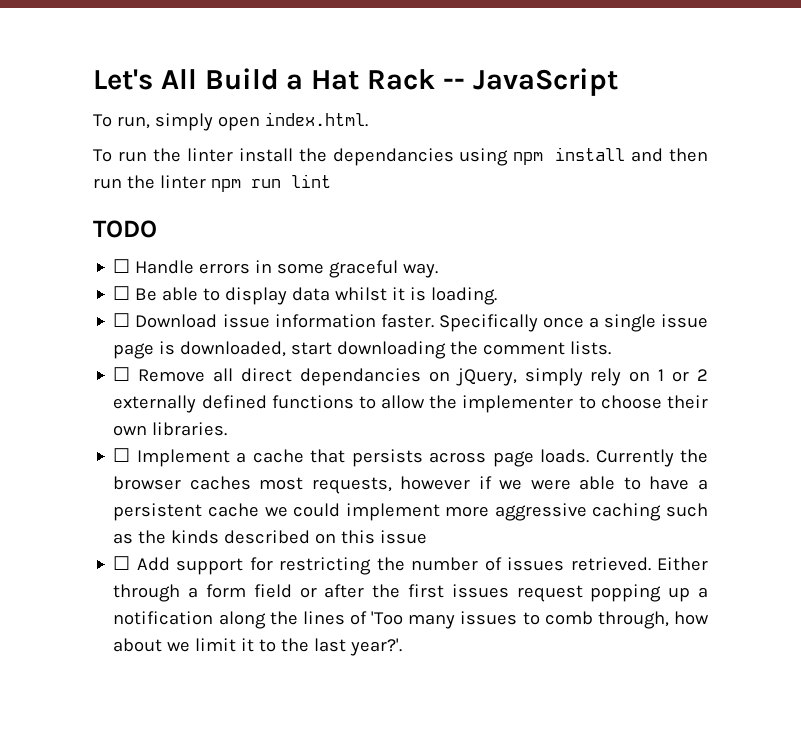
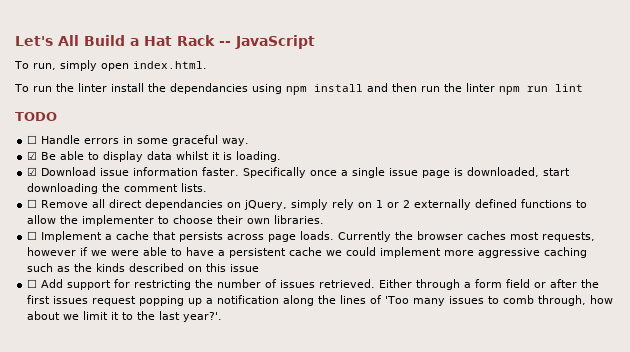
[113,286,131,300] ☐ -> [27,151,38,160] ☑
[113,313,131,327] ☐ -> [27,167,38,176] ☑

